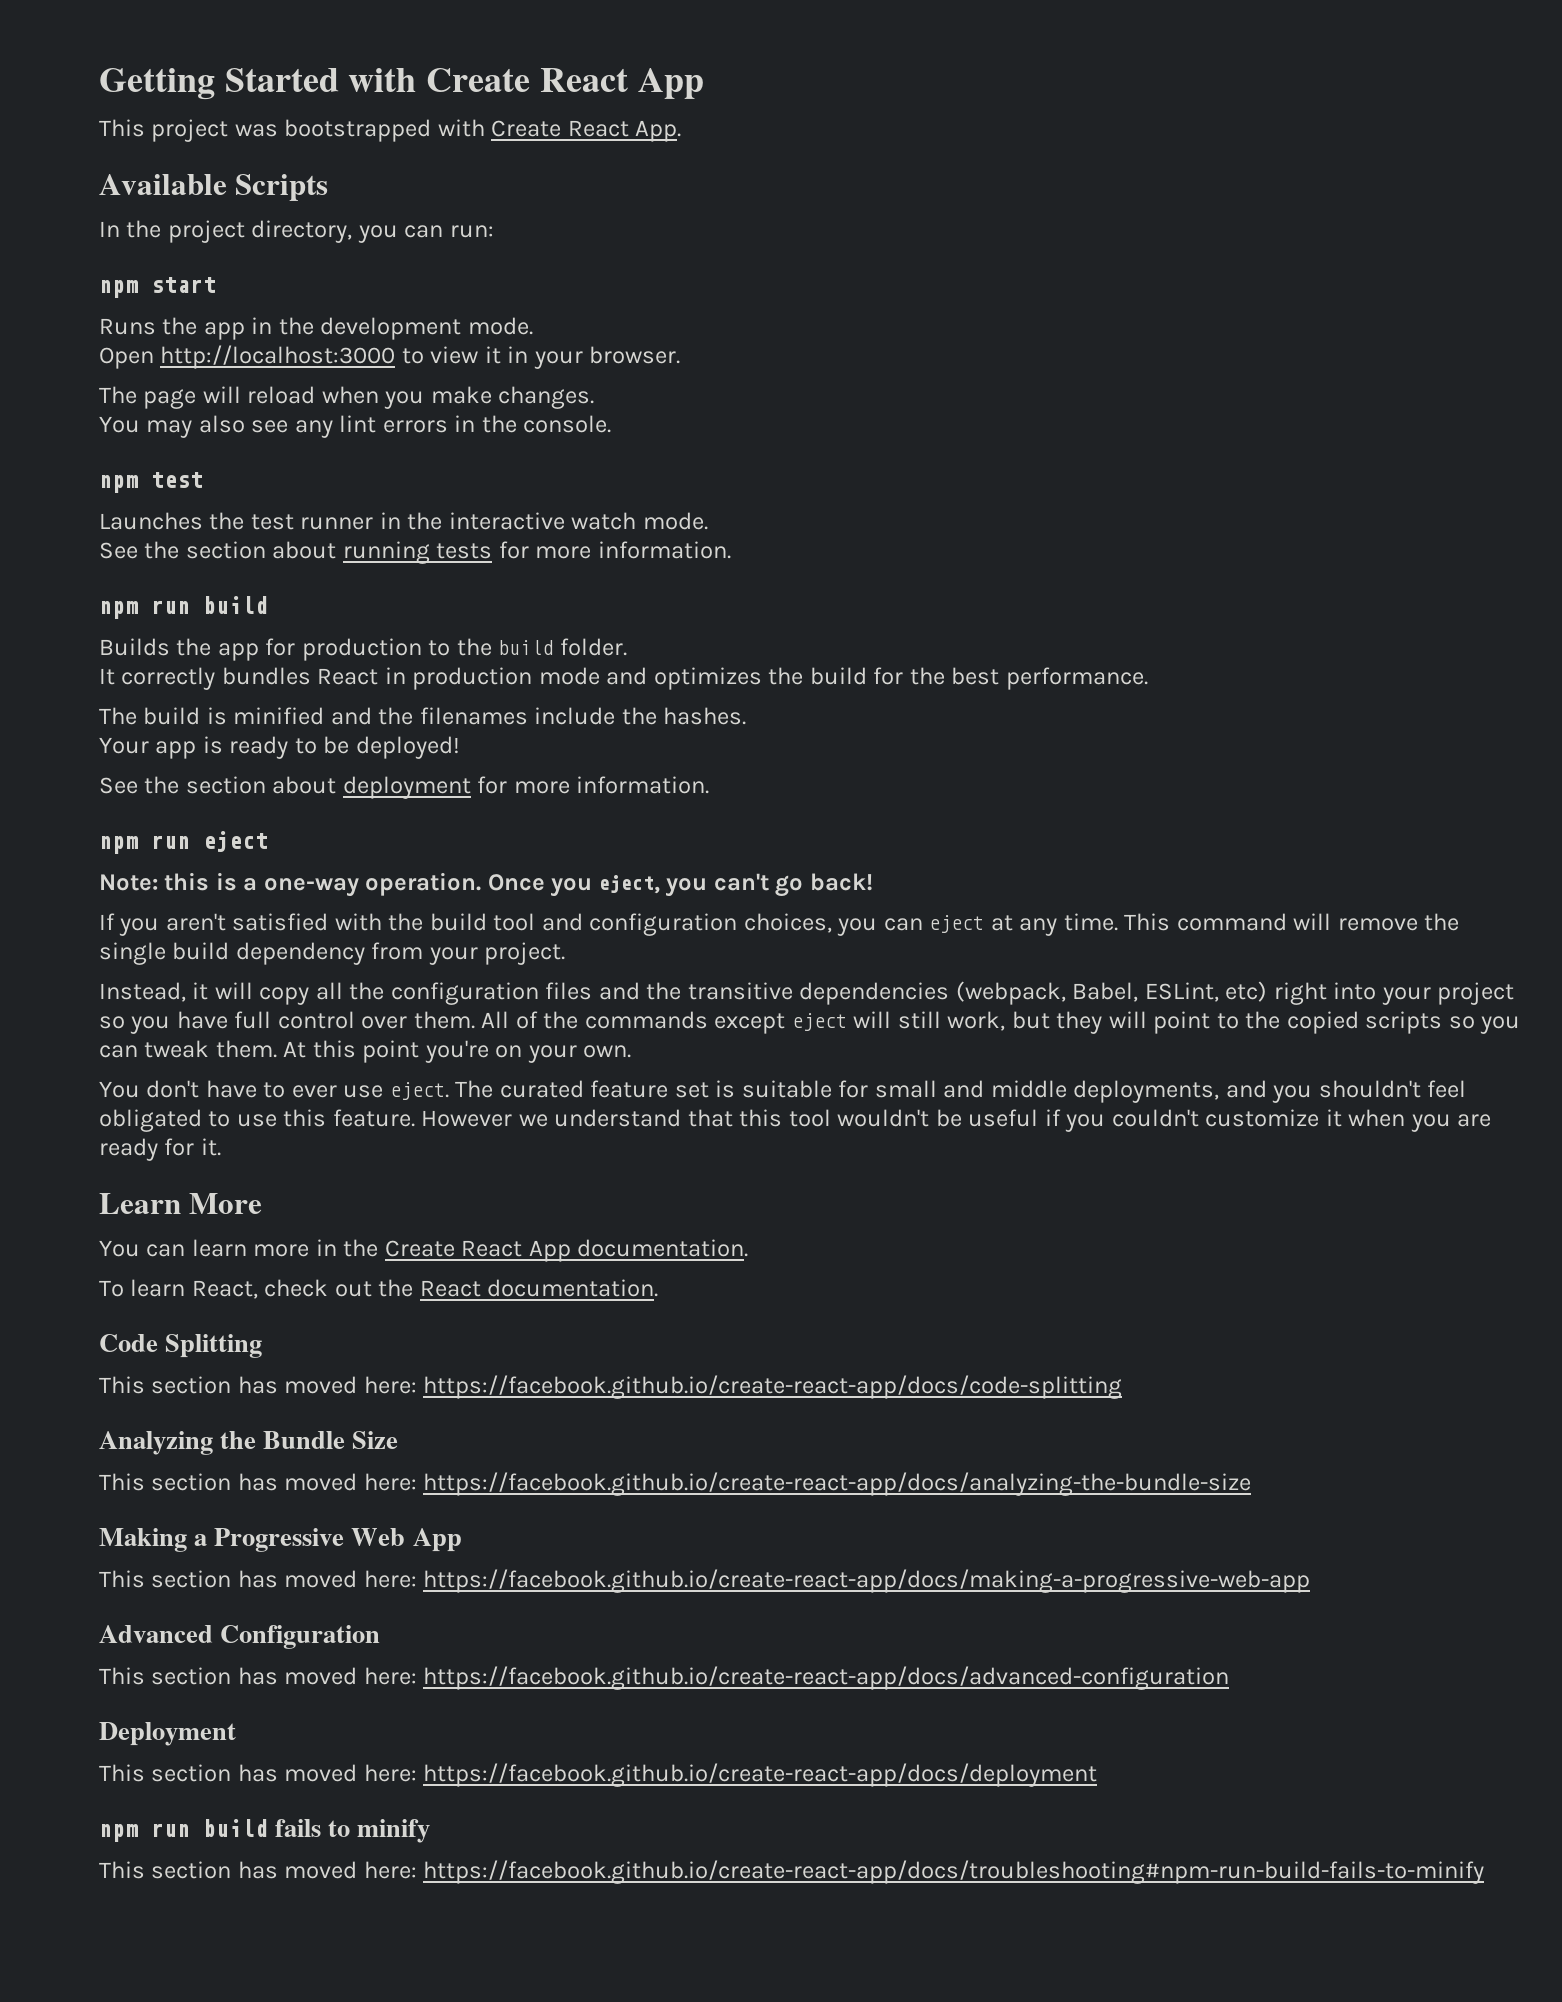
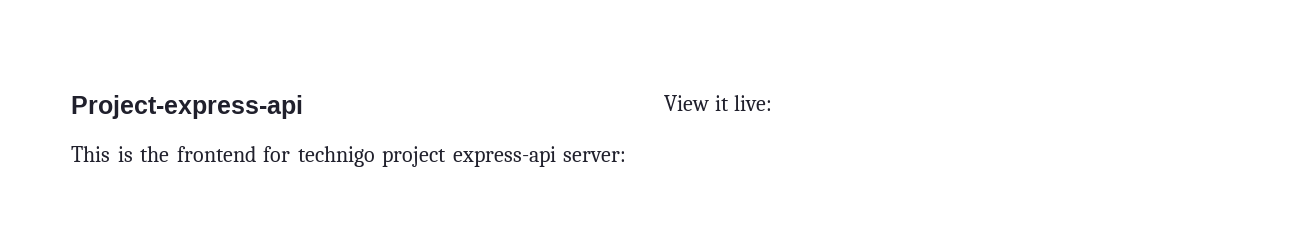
[99,68,704,100] [99,119,682,142] [99,174,329,201] [99,220,494,243] [99,277,216,298] [99,317,533,340] [99,345,681,369] [99,386,595,409] [99,415,612,438] [99,472,203,493] [99,512,708,530] [99,541,731,564] [99,596,268,619] [99,638,627,661] [99,667,1148,690] [99,707,747,725] [99,736,460,759] [99,776,710,799] [99,831,268,854] [99,872,873,897] [99,913,1460,936] [99,942,566,965] [99,981,1515,1005] [99,1011,1521,1034] [99,1040,632,1063] [99,1080,1467,1103] [99,1109,1492,1132] [99,1138,221,1161] [99,1193,263,1214] [99,1239,749,1262] [99,1279,659,1299] [99,1334,263,1358] [99,1375,1123,1399] [99,1431,399,1455] [99,1472,1252,1496] [99,1528,462,1552] [99,1569,1311,1593] [99,1625,381,1649] [99,1666,1230,1690] [99,1722,236,1746] [99,1763,1098,1787] [99,1819,431,1843] [99,1860,1485,1884] Getting Started with Create React App // This project was bootstrapped with Create React App. // Available Scripts // In the project directory, you can run: // npm start // Runs the app in the development mode. // Open http://localhost:3000 to view it in your browser. // The page will reload when you make changes. // You may also see any lint errors in the console. // npm test // Launches the test runner in the interactive watch mode. // See the section about running tests for more information. // npm run build // Builds the app for production to the build folder. // It correctly bundles React in production mode and optimizes the build for the best performance. // The build is minified and the filenames include the hashes. // Your app is ready to be deployed! // See the section about deployment for more information. // npm run eject // Note: this is a one-way operation. Once you eject, you can't go back! // If you aren't satisfied with the build tool and configuration choices, you can eject at any time. This command will remove the single build dependency from your project. // Instead, it will copy all the configuration files and the transitive dependencies (webpack, Babel, ESLint, etc) right into your project so you have full control over them. All of the commands except eject will still work, but they will point to the copied scripts so you can tweak them. At this point you're on your own. // You don't have to ever use eject. The curated feature set is suitable for small and middle deployments, and you shouldn't feel obligated to use this feature. However we understand that this tool wouldn't be useful if you couldn't customize it when you are ready for it. // Learn More // You can learn more in the Create React App documentation. // To learn React, check out the React documentation. // Code Splitting // This section has moved here: https://facebook.github.io/create-react-app/docs/code-splitting // Analyzing the Bundle Size // This section has moved here: https://facebook.github.io/create-react-app/docs/analyzing-the-bundle-size // Making a Progressive Web App // This section has moved here: https://facebook.github.io/create-react-app/docs/making-a-progressive-web-app // Advanced Configuration // This section has moved here: https://facebook.github.io/create-react-app/docs/advanced-configuration // Deployment // This section has moved here: https://facebook.github.io/create-react-app/docs/deployment // npm run build fails to minify // This section has moved here: https://facebook.github.io/create-react-app/docs/troubleshooting#npm-run-build-fails-to-minify -> [71,95,303,119] [71,146,626,167] [664,95,772,111] Project-express-api // This is the frontend for technigo project express-api server: View it live:

